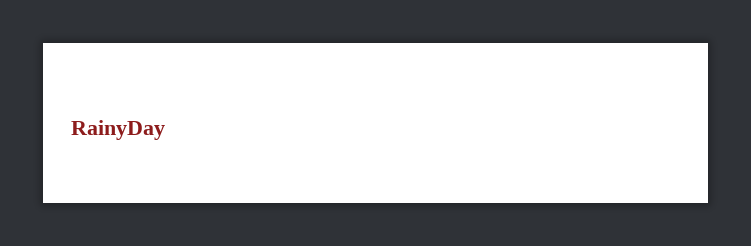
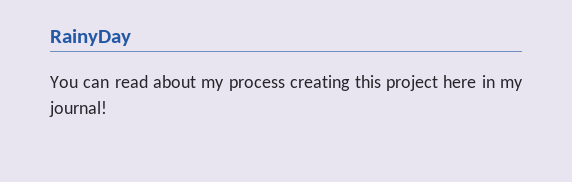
(165, 130) none -> [50,75,523,91] [49,101,107,117] // You can read about my process creating this project here in my journal!

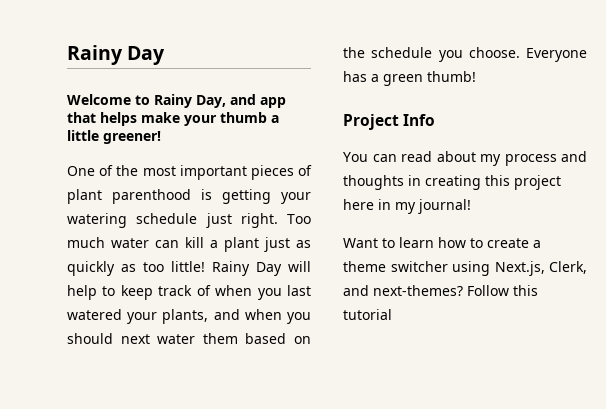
[50,29,131,46] RainyDay -> [67,45,166,65] [67,94,286,108] [67,112,279,126] [67,130,161,144] [67,165,312,180] [67,189,311,204] [67,213,311,228] [67,237,311,252] [67,261,311,276] [67,285,311,300] [67,309,311,324] [67,333,311,344] [343,47,587,62] [343,71,476,86] [343,114,436,130] Rainy Day // Welcome to Rainy Day, and app that helps make your thumb a little greener! // One of the most important pieces of plant parenthood is getting your watering schedule just right. Too much water can kill a plant just as quickly as too little! Rainy Day will help to keep track of when you last watered your plants, and when you should next water them based on the schedule you choose. Everyone has a green thumb! // Project Info
(285, 85) none -> [561,151,587,162] [343,175,421,190] and thoughts in
(107, 109) none -> [343,237,541,248] [343,261,587,276] [343,285,538,296] [343,309,392,320] // Want to learn how to create a theme switcher using Next.js, Clerk, and next-themes? Follow this tutorial

